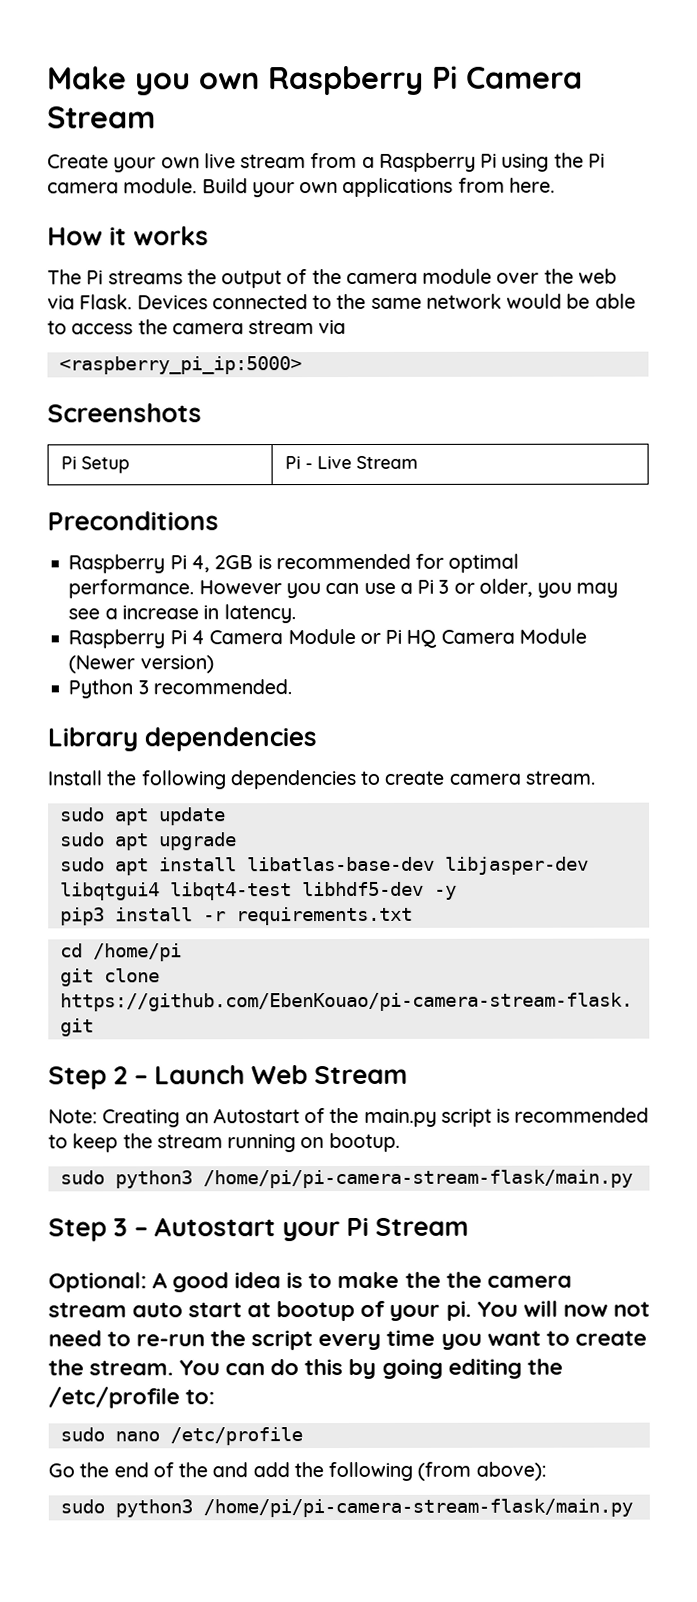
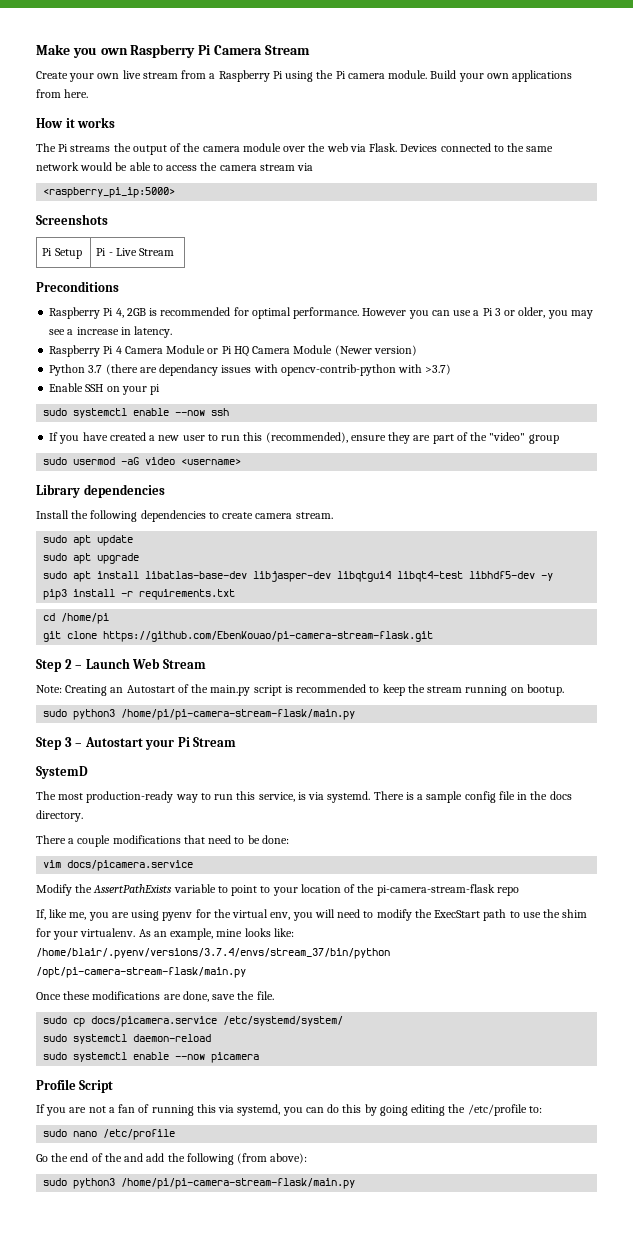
[137,679,292,695] 3 recommended. -> [88,364,452,376] [49,383,161,395] [43,408,230,418] [49,432,559,444] [43,457,242,465] 3.7 (there are dependancy issues with opencv-contrib-python with >3.7) // Enable SSH on your pi // sudo systemctl enable --now ssh // If you have created a new user to run this (recommended), ensure they are part of the "video" group // sudo usermod -aG video <username>
[48,1271,572,1293] [48,1300,650,1322] [48,1329,647,1351] [48,1359,221,1376] Optional: A good idea is to make the the camera stream auto start at bootup of your pi. You will now not need to re-run the script every time you want to create the stream. You -> [36,766,88,779] [36,791,572,803] [36,810,83,822] [36,835,289,847] [43,860,194,871] [36,884,519,896] [36,909,588,921] [36,928,294,940] [36,948,390,959] [36,967,246,978] [36,991,274,1002] [43,1016,344,1027] [43,1034,212,1044] [43,1052,260,1063] [36,1079,114,1093] [36,1104,303,1116] SystemD // The most production-ready way to run this service, is via systemd. There is a sample config file in the docs directory. // There a couple modifications that need to be done: // vim docs/picamera.service // Modify the AssertPathExists variable to point to your location of the pi-camera-stream-flask repo // If, like me, you are using pyenv for the virtual env, you will need to modify the ExecStart path to use the shim for your virtualenv. As an example, mine looks like: /home/blair/.pyenv/versions/3.7.4/envs/stream_37/bin/python /opt/pi-camera-stream-flask/main.py // Once these modifications are done, save the file. // sudo cp docs/picamera.service /etc/systemd/system/ // sudo systemctl daemon-reload // sudo systemctl enable --now picamera // Profile Script // If you are not a fan of running this via systemd, you

